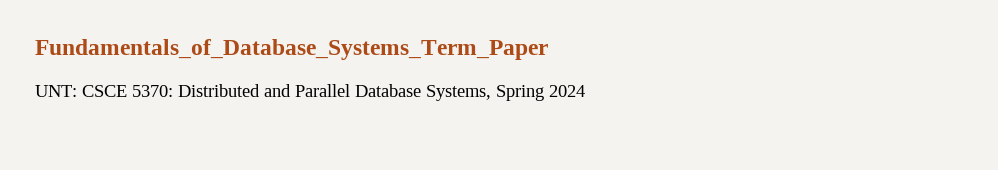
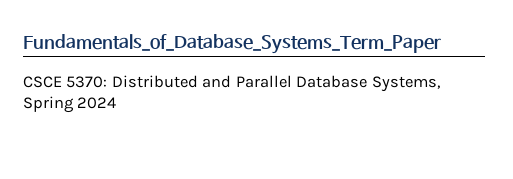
[35,85,77,97] UNT: -> (441, 44) none

